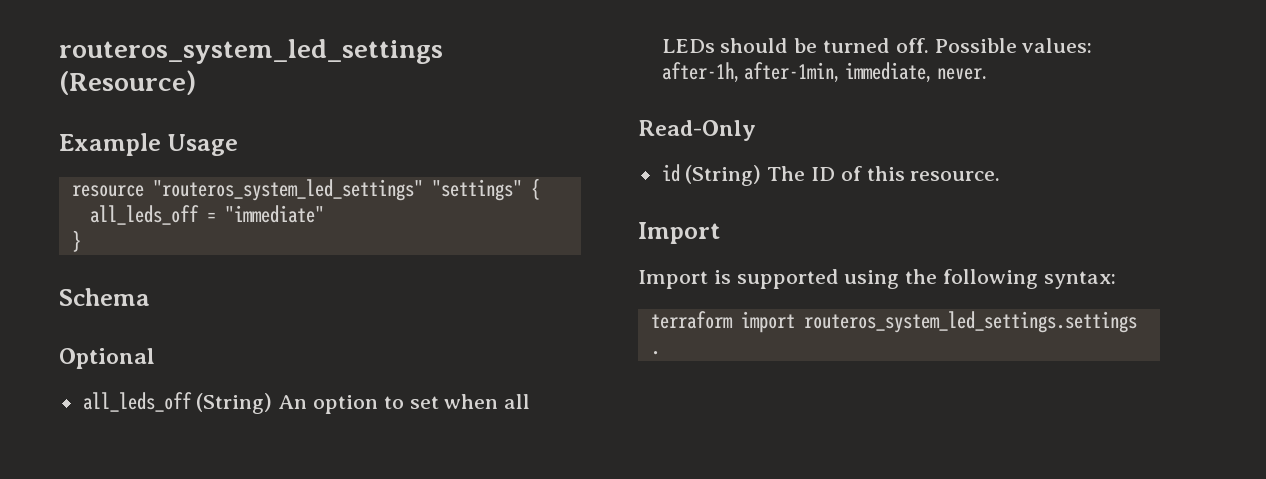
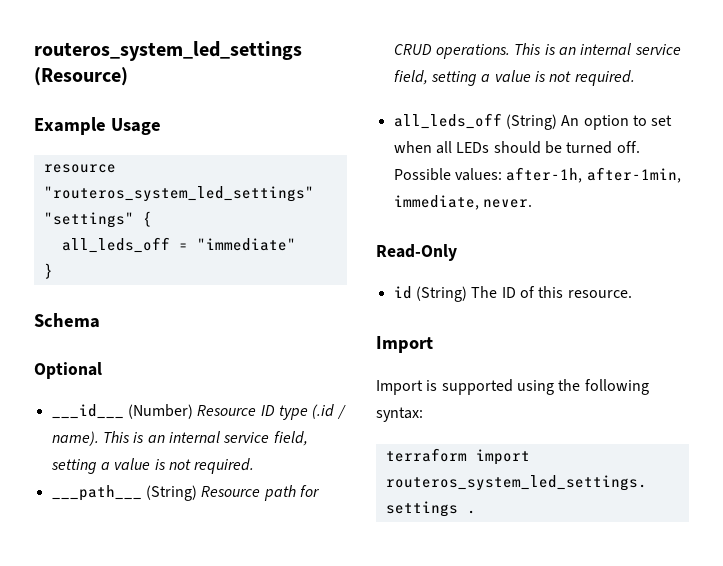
(155, 358) none -> [51,404,346,420] [51,431,308,446] [50,458,255,474] [51,485,320,501] [393,43,681,59] [393,70,635,86] // ___id___ (Number) Resource ID type (.id / name). This is an internal service field, setting a value is not required. // ___path___ (String) Resource path for CRUD operations. This is an internal service field, setting a value is not required.

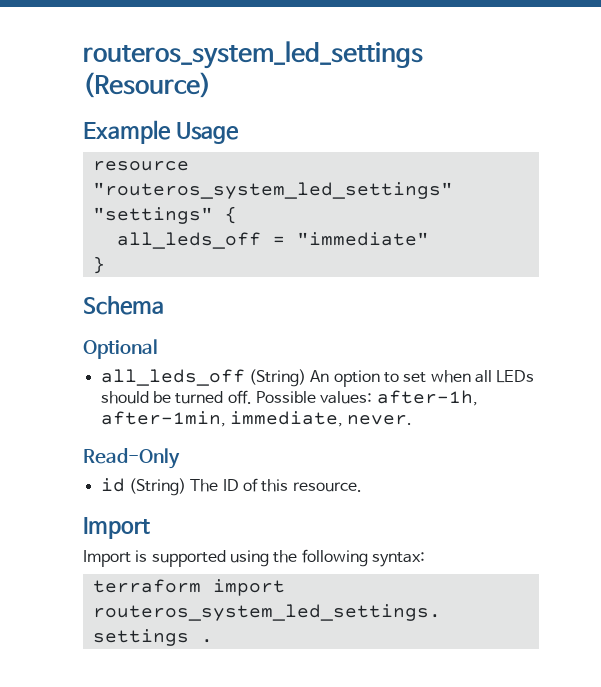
[51,404,346,420] [51,431,308,446] [50,458,255,474] [51,485,320,501] [393,43,681,59] [393,70,635,86] // ___id___ (Number) Resource ID type (.id / name). This is an internal service field, setting a value is not required. // ___path___ (String) Resource path for CRUD operations. This is an internal service field, setting a value is not required. -> (158, 349) none

